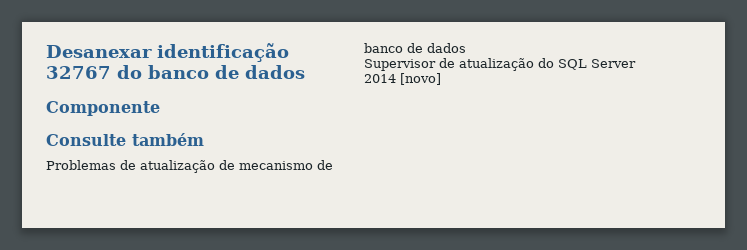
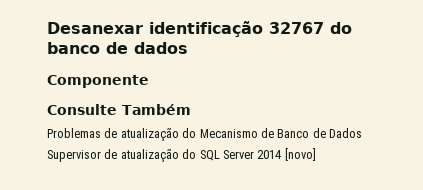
[132,133,204,146] também -> [122,104,191,115] Também
[219,160,333,170] [364,43,466,53] de mecanismo de banco de dados -> [182,128,362,138] do Mecanismo de Banco de Dados

